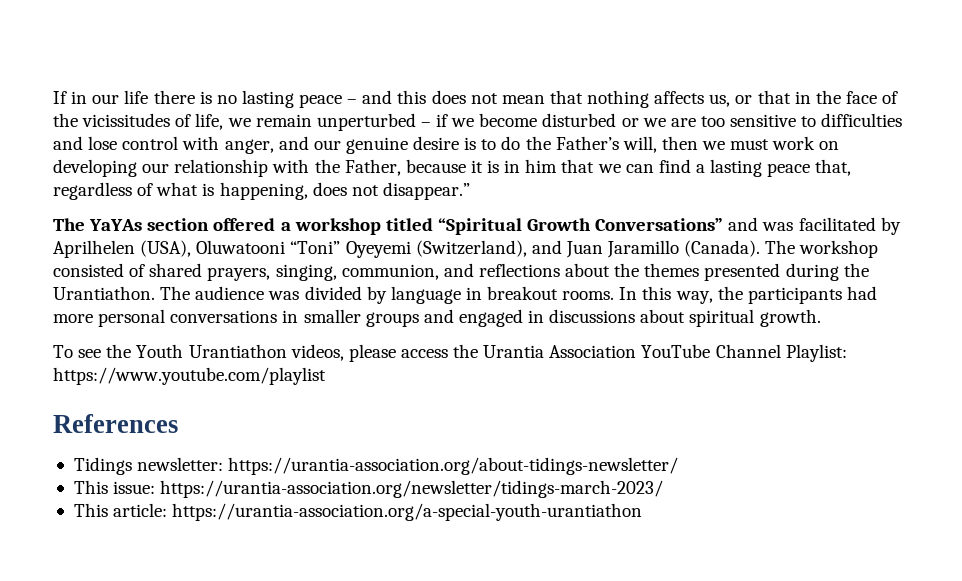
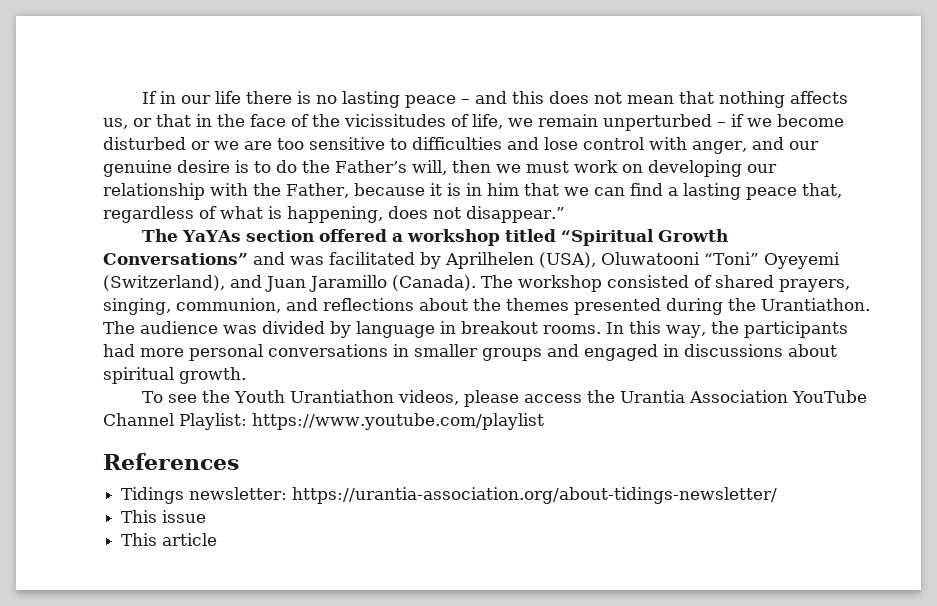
[113,480,664,498] [73,503,643,521] issue: https://urantia-association.org/newsletter/tidings-march-2023/ // This article: https://urantia-association.org/a-special-youth-urantiathon -> [162,510,207,523] [121,533,218,546] issue // This article

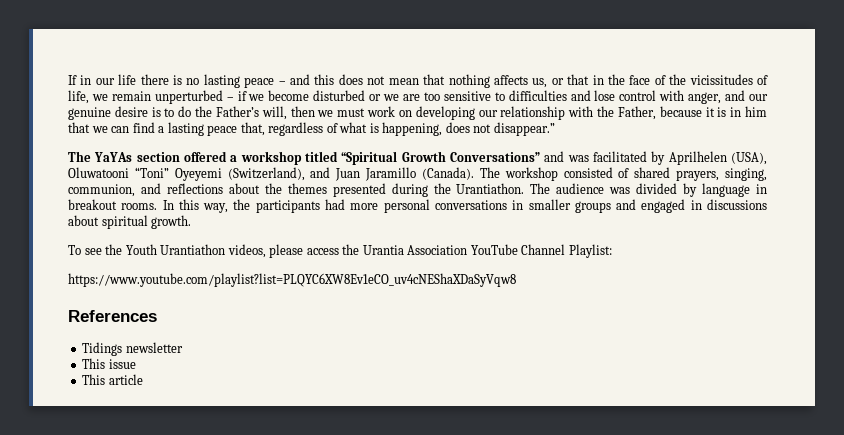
[252,413,544,430] https://www.youtube.com/playlist -> [68,273,516,287] // https://www.youtube.com/playlist?list=PLQYC6XW8Ev1eCO_uv4cNEShaXDaSyVqw8
[189,487,778,504] newsletter: https://urantia-association.org/about-tidings-newsletter/ -> [125,342,183,353] newsletter

